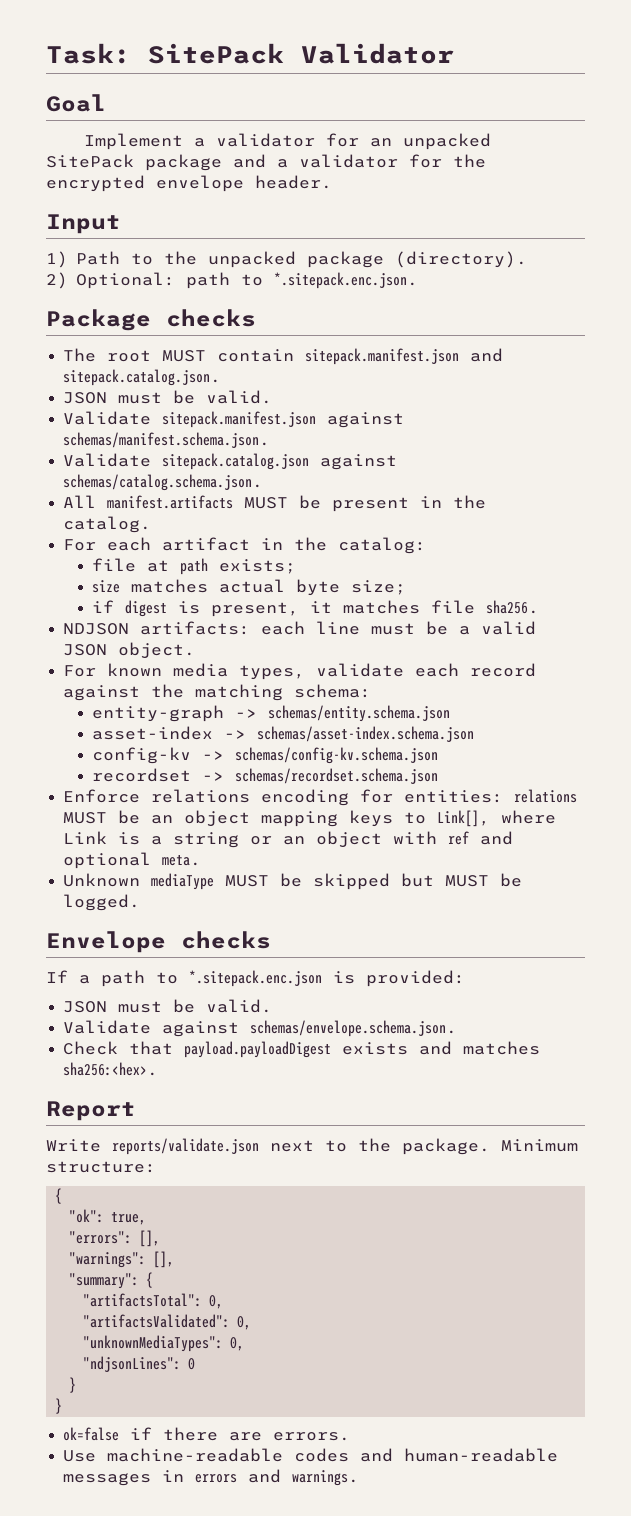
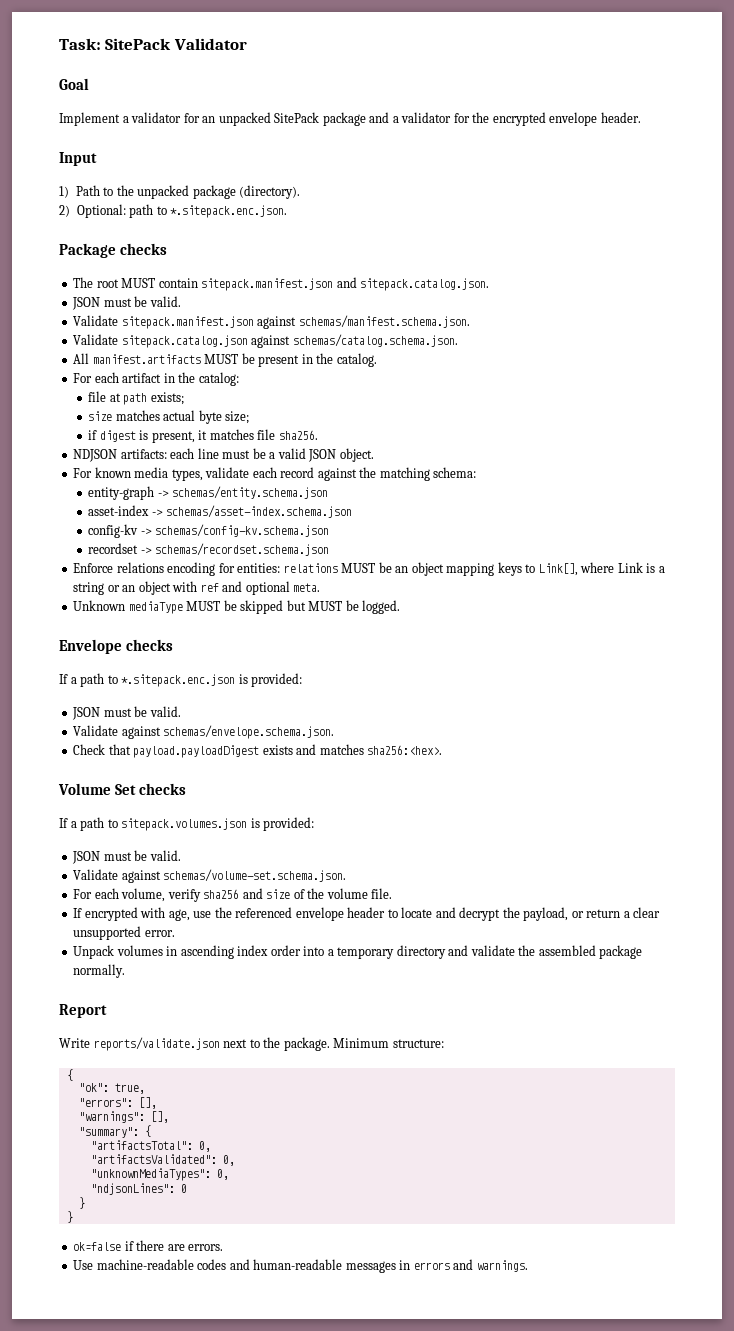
(159, 1069) none -> [58,783,187,795] [59,817,315,831] [72,850,181,864] [73,869,347,883] [73,888,393,902] [73,907,661,921] [73,926,175,940] [73,945,643,959] [73,964,126,978] // Volume Set checks // If a path to sitepack.volumes.json is provided: // JSON must be valid. // Validate against schemas/volume-set.schema.json. // For each volume, verify sha256 and size of the volume file. // If encrypted with age, use the referenced envelope header to locate and decrypt the payload, or return a clear unsupported error. // Unpack volumes in ascending index order into a temporary directory and validate the assembled package normally.

